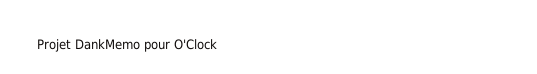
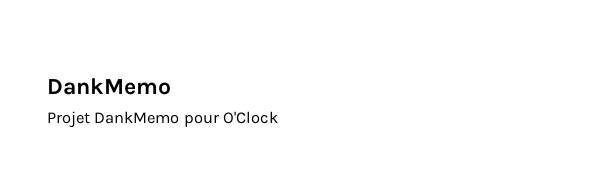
(37, 45) none -> [47,78,171,95] DankMemo //

